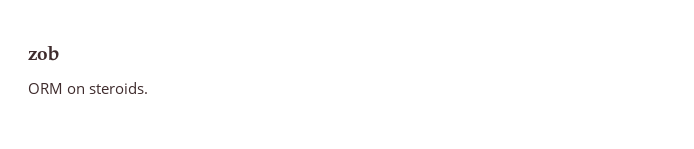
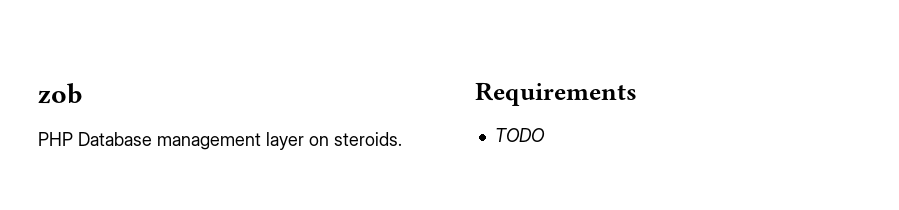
[28,83,63,94] ORM -> [38,132,304,150] PHP Database management layer
(149, 88) none -> [475,82,637,106] [494,128,545,142] // Requirements // TODO

